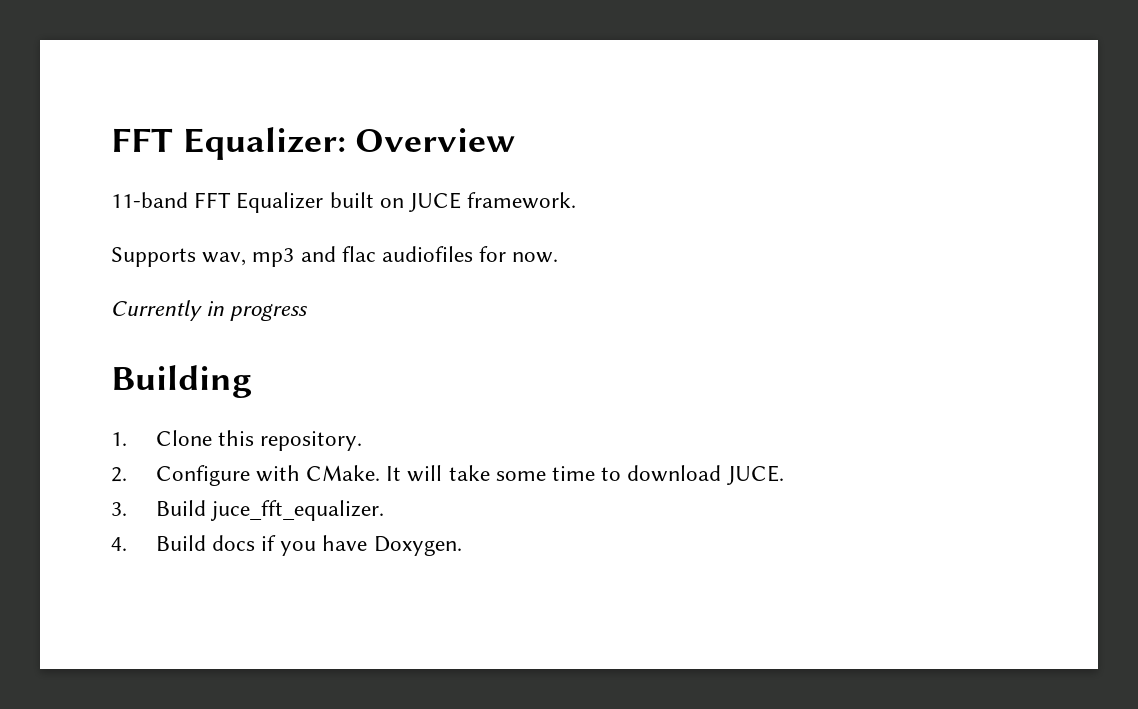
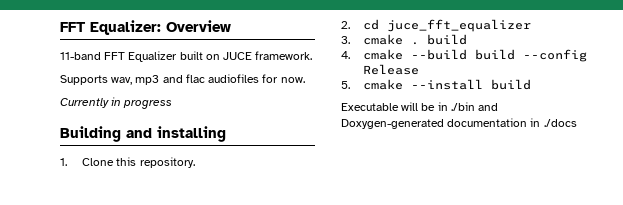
(252, 381) none -> [126,126,226,142] and installing
[155,465,784,486] [111,500,384,521] [111,535,462,556] Configure with CMake. It will take some time to download JUCE. // 3. Build juce_fft_equalizer. // 4. Build docs if you have Doxygen. -> [363,19,532,32] [341,34,468,45] [341,49,588,62] [363,64,420,75] [341,79,532,90] [341,102,499,111] [341,118,577,129] cd juce_fft_equalizer // 3. cmake . build // 4. cmake --build build --config Release // 5. cmake --install build // Executable will be in ./bin and Doxygen-generated documentation in ./docs

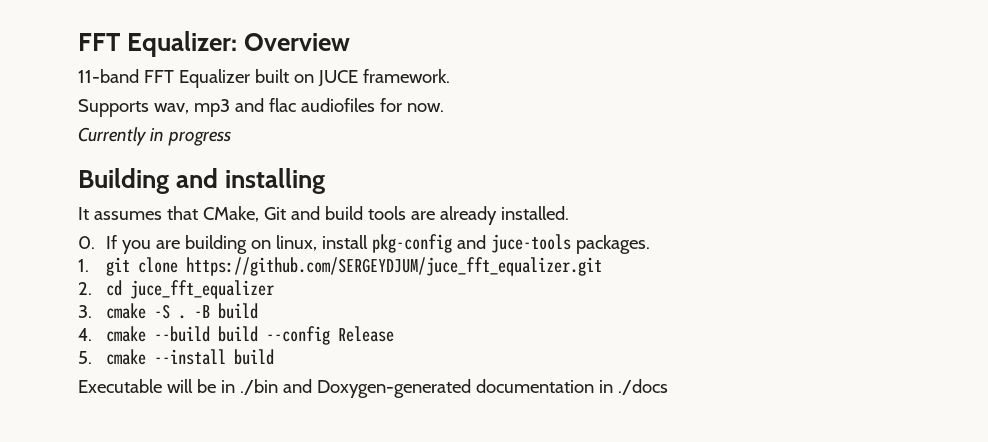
[60,157,195,168] 1. Clone this repository. -> [78,206,569,225] [78,234,650,254] [78,257,602,276] It assumes that CMake, Git and build tools are already installed. // 0. If you are building on linux, install pkg-config and juce-tools packages. // 1. git clone https://github.com/SERGEYDJUM/juce_fft_equalizer.git
[411,42,420,45] . -> [153,304,210,319] -S . -B

